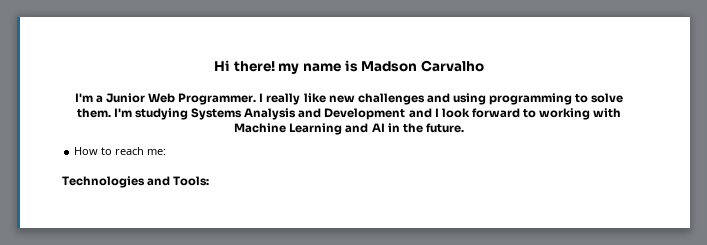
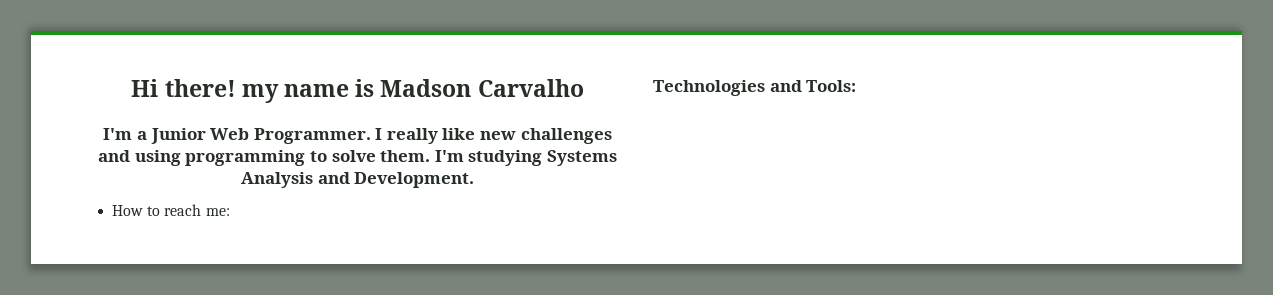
[324,108,622,120] [234,123,464,135] Development and I look forward to working with Machine Learning and AI in the future. -> [354,172,475,188] Development.

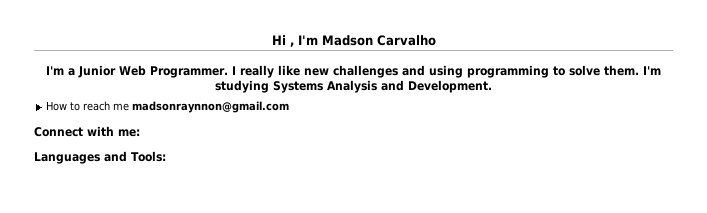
[164,79,375,103] there! my name is -> [289,35,318,47] , I'm
(202, 210) none -> [113,101,290,113] [34,126,114,137] me madsonraynnon@gmail.com // Connect with
[653,80,765,96] Technologies -> [34,152,100,164] Languages

